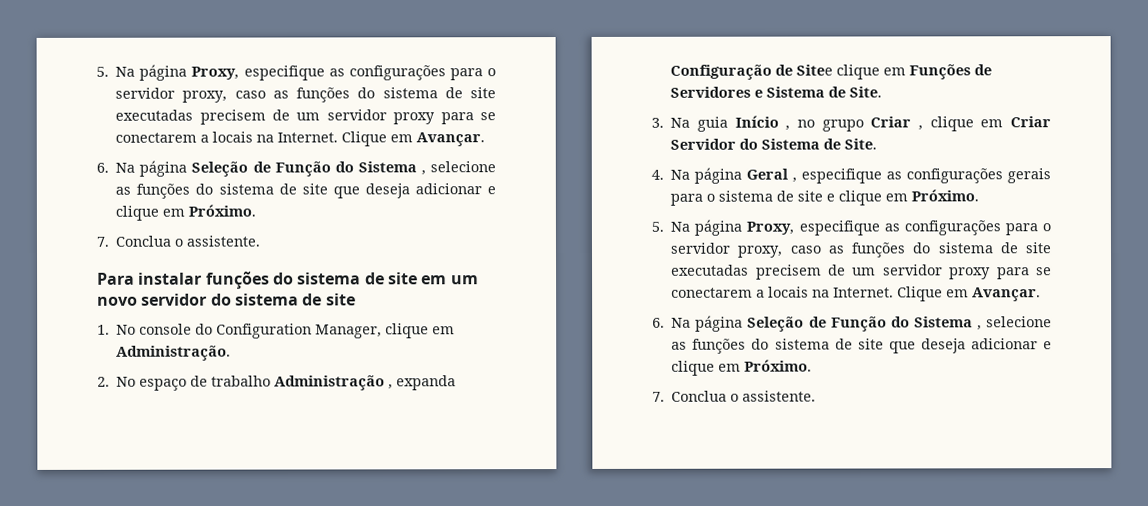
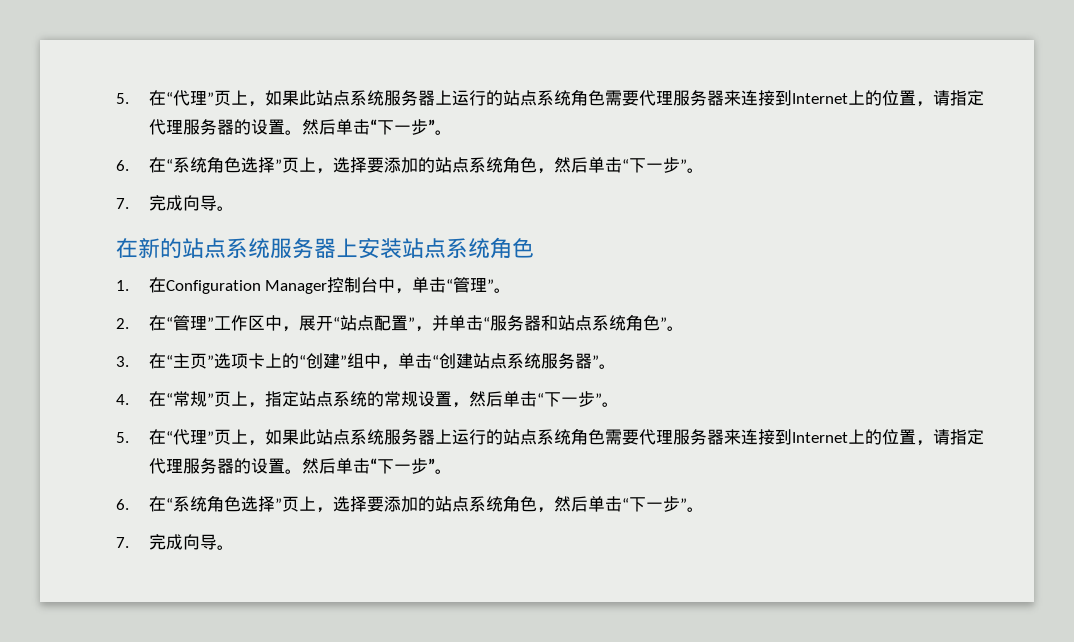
[96,64,496,81] [115,87,496,103] [115,109,497,125] [115,131,486,147] [96,160,496,177] [115,183,496,199] [115,204,257,221] [96,235,261,247] [97,271,479,290] [97,293,356,306] [97,323,456,339] [116,345,232,361] [97,375,457,391] [670,64,993,80] [670,86,883,98] [651,115,1051,132] [670,138,878,150] [651,167,1051,184] [670,189,980,206] [651,219,1051,236] [670,242,1052,258] [671,264,1052,280] [671,286,1042,302] [652,315,1052,332] [671,338,1052,354] [671,359,813,376] [652,390,817,402] 5. Na página Proxy, especifique as configurações para o servidor proxy, caso as funções do sistema de site executadas precisem de um servidor proxy para se conectarem a locais na Internet. Clique em Avançar. // 6. Na página Seleção de Função do Sistema , selecione as funções do sistema de site que deseja adicionar e clique em Próximo. // 7. Conclua o assistente. // Para instalar funções do sistema de site em um novo servidor do sistema de site // 1. No console do Configuration Manager, clique em Administração. // 2. No espaço de trabalho Administração , expanda Configuração de Sitee clique em Funções de Servidores e Sistema de Site. // 3. Na guia Início , no grupo Criar , clique em Criar Servidor do Sistema de Site. // 4. Na página Geral , especifique as configurações gerais para o sistema de site e clique em Próximo. // 5. Na página Proxy, especifique as configurações para o servidor proxy, caso as funções do sistema de site executadas precisem de um servidor proxy para se conectarem a locais na Internet. Clique em Avançar. // 6. Na página Seleção de Função do Sistema , selecione as funções do sistema de site que deseja adicionar e clique em Próximo. // 7. Conclua o assistente. -> [116,89,984,107] [148,119,452,135] [116,156,704,174] [116,195,234,211] [116,237,534,259] [116,277,512,294] [116,314,684,332] [116,353,616,370] [116,391,619,408] [116,428,984,446] [148,458,452,474] [116,495,704,513] [116,534,234,550] 5.在“代理”页上，如果此站点系统服务器上运行的站点系统角色需要代理服务器来连接到Internet上的位置，请指定代理服务器的设置。然后单击“下一步”。 // 6.在“系统角色选择”页上，选择要添加的站点系统角色，然后单击“下一步”。 // 7.完成向导。 // 在新的站点系统服务器上安装站点系统角色 // 1.在Configuration Manager控制台中，单击“管理”。 // 2.在“管理”工作区中，展开“站点配置”，并单击“服务器和站点系统角色”。 // 3.在“主页”选项卡上的“创建”组中，单击“创建站点系统服务器”。 // 4.在“常规”页上，指定站点系统的常规设置，然后单击“下一步”。 // 5.在“代理”页上，如果此站点系统服务器上运行的站点系统角色需要代理服务器来连接到Internet上的位置，请指定代理服务器的设置。然后单击“下一步”。 // 6.在“系统角色选择”页上，选择要添加的站点系统角色，然后单击“下一步”。 // 7.完成向导。

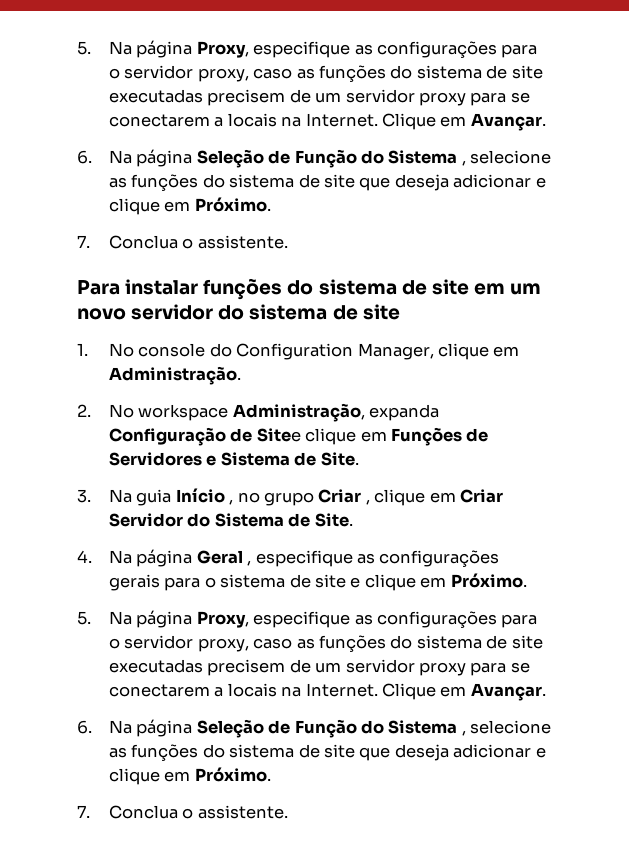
[116,89,984,107] [148,119,452,135] [116,156,704,174] [116,195,234,211] [116,237,534,259] [116,277,512,294] [116,314,684,332] [116,353,616,370] [116,391,619,408] [116,428,984,446] [148,458,452,474] [116,495,704,513] [116,534,234,550] 5.在“代理”页上，如果此站点系统服务器上运行的站点系统角色需要代理服务器来连接到Internet上的位置，请指定代理服务器的设置。然后单击“下一步”。 // 6.在“系统角色选择”页上，选择要添加的站点系统角色，然后单击“下一步”。 // 7.完成向导。 // 在新的站点系统服务器上安装站点系统角色 // 1.在Configuration Manager控制台中，单击“管理”。 // 2.在“管理”工作区中，展开“站点配置”，并单击“服务器和站点系统角色”。 // 3.在“主页”选项卡上的“创建”组中，单击“创建站点系统服务器”。 // 4.在“常规”页上，指定站点系统的常规设置，然后单击“下一步”。 // 5.在“代理”页上，如果此站点系统服务器上运行的站点系统角色需要代理服务器来连接到Internet上的位置，请指定代理服务器的设置。然后单击“下一步”。 // 6.在“系统角色选择”页上，选择要添加的站点系统角色，然后单击“下一步”。 // 7.完成向导。 -> [77,40,538,58] [108,65,543,82] [108,89,530,106] [108,113,546,131] [77,149,552,168] [108,174,546,191] [108,197,271,215] [77,235,288,249] [77,278,542,300] [77,304,400,320] [77,343,520,360] [108,366,241,385] [77,403,440,422] [108,427,489,446] [108,452,359,466] [77,488,504,506] [108,513,353,527] [77,549,500,567] [108,573,527,591] [77,610,538,628] [108,635,543,652] [108,659,530,676] [108,683,546,701] [77,719,552,738] [108,744,546,761] [108,767,271,785] [77,805,288,819] 5. Na página Proxy, especifique as configurações para o servidor proxy, caso as funções do sistema de site executadas precisem de um servidor proxy para se conectarem a locais na Internet. Clique em Avançar. // 6. Na página Seleção de Função do Sistema , selecione as funções do sistema de site que deseja adicionar e clique em Próximo. // 7. Conclua o assistente. // Para instalar funções do sistema de site em um novo servidor do sistema de site // 1. No console do Configuration Manager, clique em Administração. // 2. No workspace Administração, expanda Configuração de Sitee clique em Funções de Servidores e Sistema de Site. // 3. Na guia Início , no grupo Criar , clique em Criar Servidor do Sistema de Site. // 4. Na página Geral , especifique as configurações gerais para o sistema de site e clique em Próximo. // 5. Na página Proxy, especifique as configurações para o servidor proxy, caso as funções do sistema de site executadas precisem de um servidor proxy para se conectarem a locais na Internet. Clique em Avançar. // 6. Na página Seleção de Função do Sistema , selecione as funções do sistema de site que deseja adicionar e clique em Próximo. // 7. Conclua o assistente.

